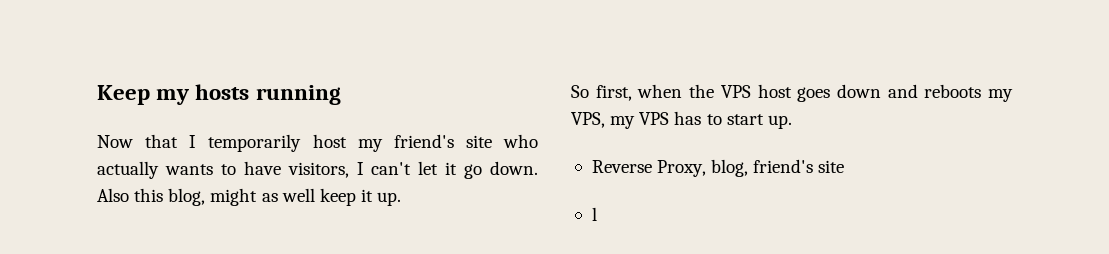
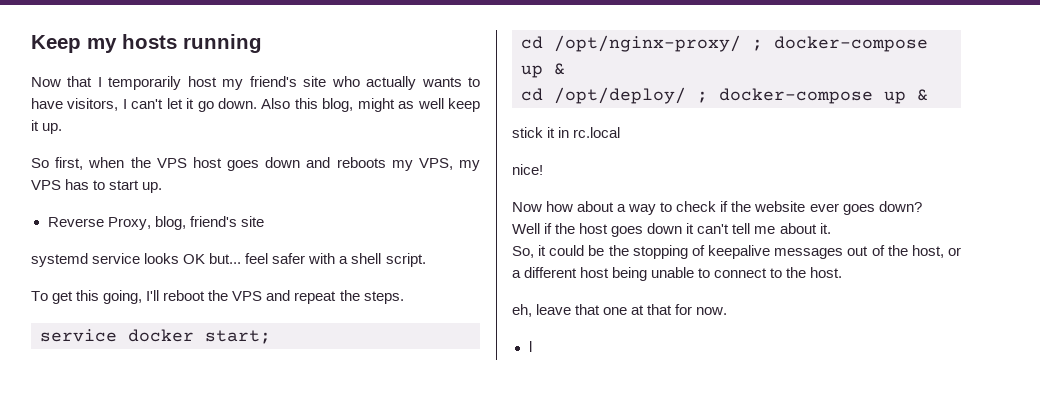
(845, 166) none -> [31,253,426,267] [31,290,404,304] [40,329,271,344] [521,35,928,52] [521,63,565,78] [521,87,928,104] [512,127,621,138] [512,164,543,175] [512,201,922,215] [512,223,831,237] [512,245,961,259] [512,267,843,281] [512,304,728,317] // systemd service looks OK but... feel safer with a shell script. // To get this going, I'll reboot the VPS and repeat the steps. // service docker start; // cd /opt/nginx-proxy/ ; docker-compose up & // cd /opt/deploy/ ; docker-compose up & // stick it in rc.local // nice! // Now how about a way to check if the website ever goes down? // Well if the host goes down it can't tell me about it. // So, it could be the stopping of keepalive messages out of the host, or a different host being unable to connect to the host. // eh, leave that one at that for now.

